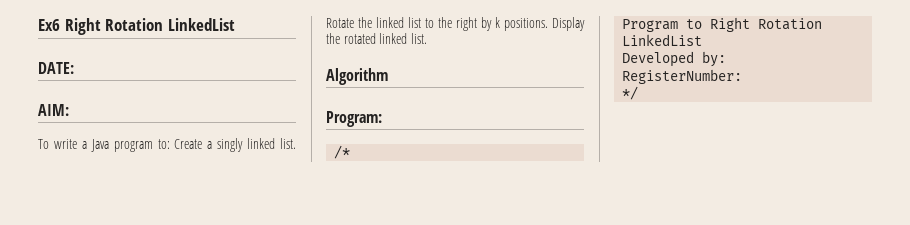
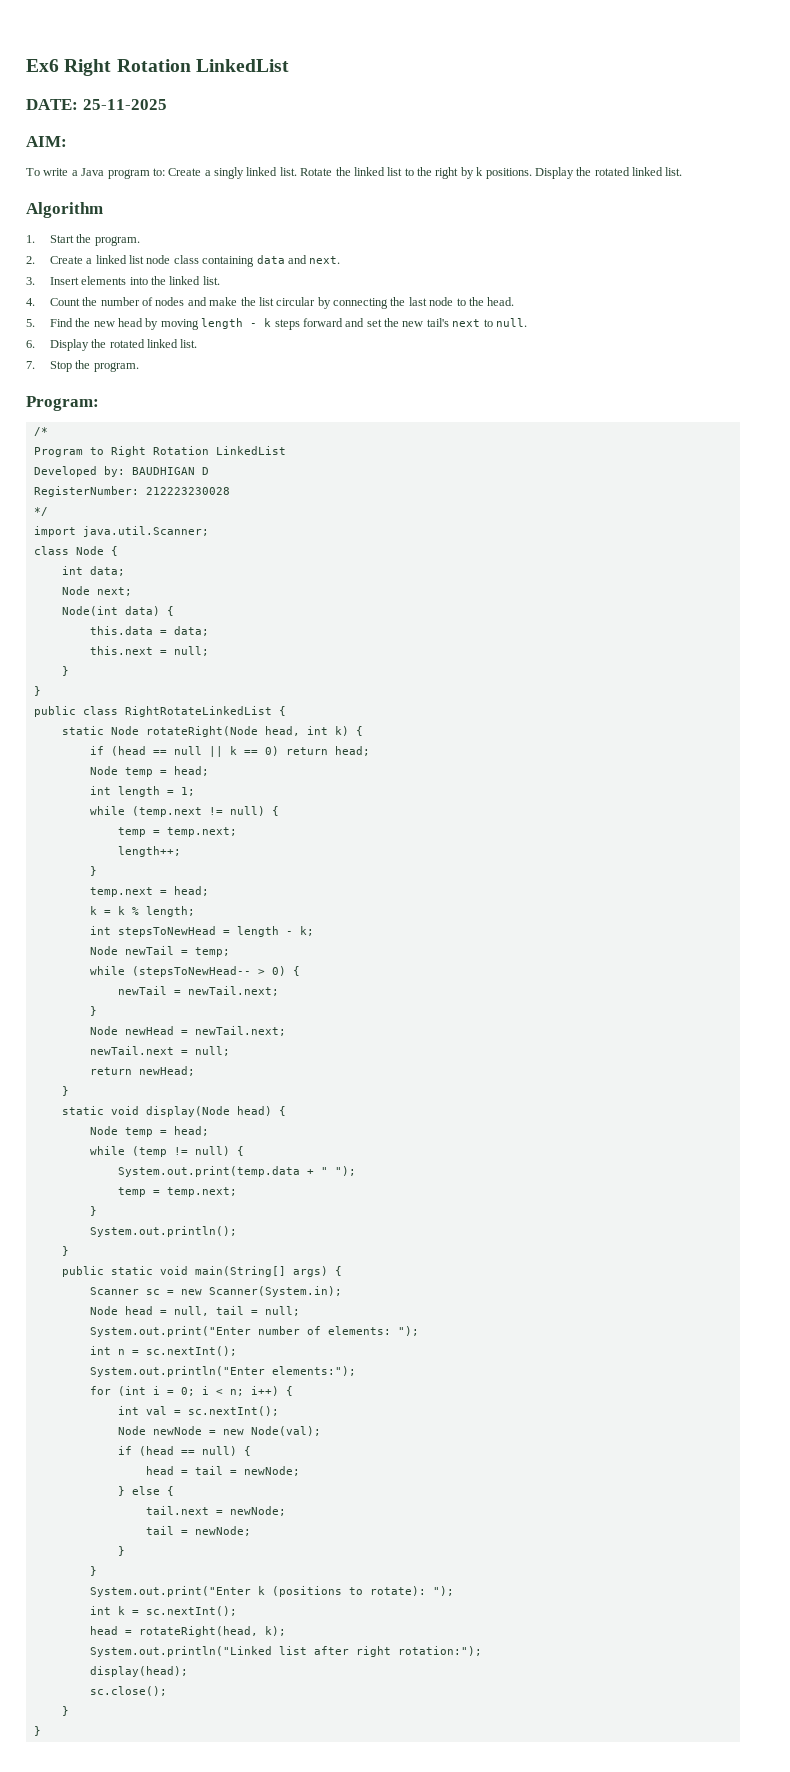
(74, 68) none -> [82,99,167,110] 25-11-2025
(388, 76) none -> [26,234,140,246] [26,255,341,267] [26,276,220,285] [26,297,515,309] [26,318,527,330] [26,339,198,351] [26,360,139,372] // 1. Start the program. // 2. Create a linked list node class containing data and next. // 3. Insert elements into the linked list. // 4. Count the number of nodes and make the list circular by connecting the last node to the head. // 5. Find the new head by moving length - k steps forward and set the new tail's next to null. // 6. Display the rotated linked list. // 7. Stop the program.
(727, 59) none -> [131,467,209,475] BAUDHIGAN D
(743, 76) none -> [145,487,230,495] 212223230028
(639, 93) none -> [33,526,209,537] [33,546,118,556] [61,566,125,576] [61,586,132,596] [61,606,174,616] [89,626,209,636] [89,646,209,656] [61,666,69,676] [33,686,41,696] [33,706,286,717] [61,726,363,737] [89,746,370,757] [89,766,209,777] [89,786,195,797] [89,806,279,817] [117,827,237,837] [117,846,181,857] [89,866,97,876] [89,886,209,897] [89,906,195,917] [89,926,314,937] [89,946,230,957] [89,966,300,977] [117,986,279,996] [89,1006,97,1016] [89,1026,286,1036] [89,1046,230,1056] [89,1066,195,1076] [61,1086,69,1096] [61,1106,286,1117] [89,1126,209,1137] [89,1146,244,1157] [117,1166,356,1177] [117,1187,237,1197] [89,1206,97,1216] [89,1226,237,1237] [61,1246,69,1256] [61,1266,342,1277] [89,1286,342,1297] [89,1306,300,1316] [89,1326,419,1337] [89,1346,237,1356] [89,1366,356,1377] [89,1386,293,1396] [117,1406,279,1416] [117,1426,321,1436] [117,1446,251,1456] [145,1466,300,1476] [117,1486,174,1496] [145,1506,286,1516] [145,1526,251,1536] [117,1546,125,1556] [89,1566,97,1576] [89,1586,454,1597] [89,1606,237,1616] [89,1626,286,1637] [89,1646,482,1657] [89,1666,188,1677] [89,1686,167,1696] [61,1706,69,1716] [33,1726,41,1736] // import java.util.Scanner; // class Node { // int data; // Node next; // Node(int data) { // this.data = data; // this.next = null; // } // } // public class RightRotateLinkedList { // static Node rotateRight(Node head, int k) { // if (head == null || k == 0) return head; // Node temp = head; // int length = 1; // while (temp.next != null) { // temp = temp.next; // length++; // } // temp.next = head; // k = k % length; // int stepsToNewHead = length - k; // Node newTail = temp; // while (stepsToNewHead-- > 0) { // newTail = newTail.next; // } // Node newHead = newTail.next; // newTail.next = null; // return newHead; // } // static void display(Node head) { // Node temp = head; // while (temp != null) { // System.out.print(temp.data + " "); // temp = temp.next; // } // System.out.println(); // } // public static void main(String[] args) { // Scanner sc = new Scanner(System.in); // Node head = null, tail = null; // System.out.print("Enter number of elements: "); // int n = sc.nextInt(); // System.out.println("Enter elements:"); // for (int i = 0; i < n; i++) { // int val = sc.nextInt(); // Node newNode = new Node(val); // if (head == null) { // head = tail = newNode; // } else { // tail.next = newNode; // tail = newNode; // } // } // System.out.print("Enter k (positions to rotate): "); // int k = sc.nextInt(); // head = rotateRight(head, k); // System.out.println("Linked list after right rotation:"); // display(head); // sc.close(); // } // }

